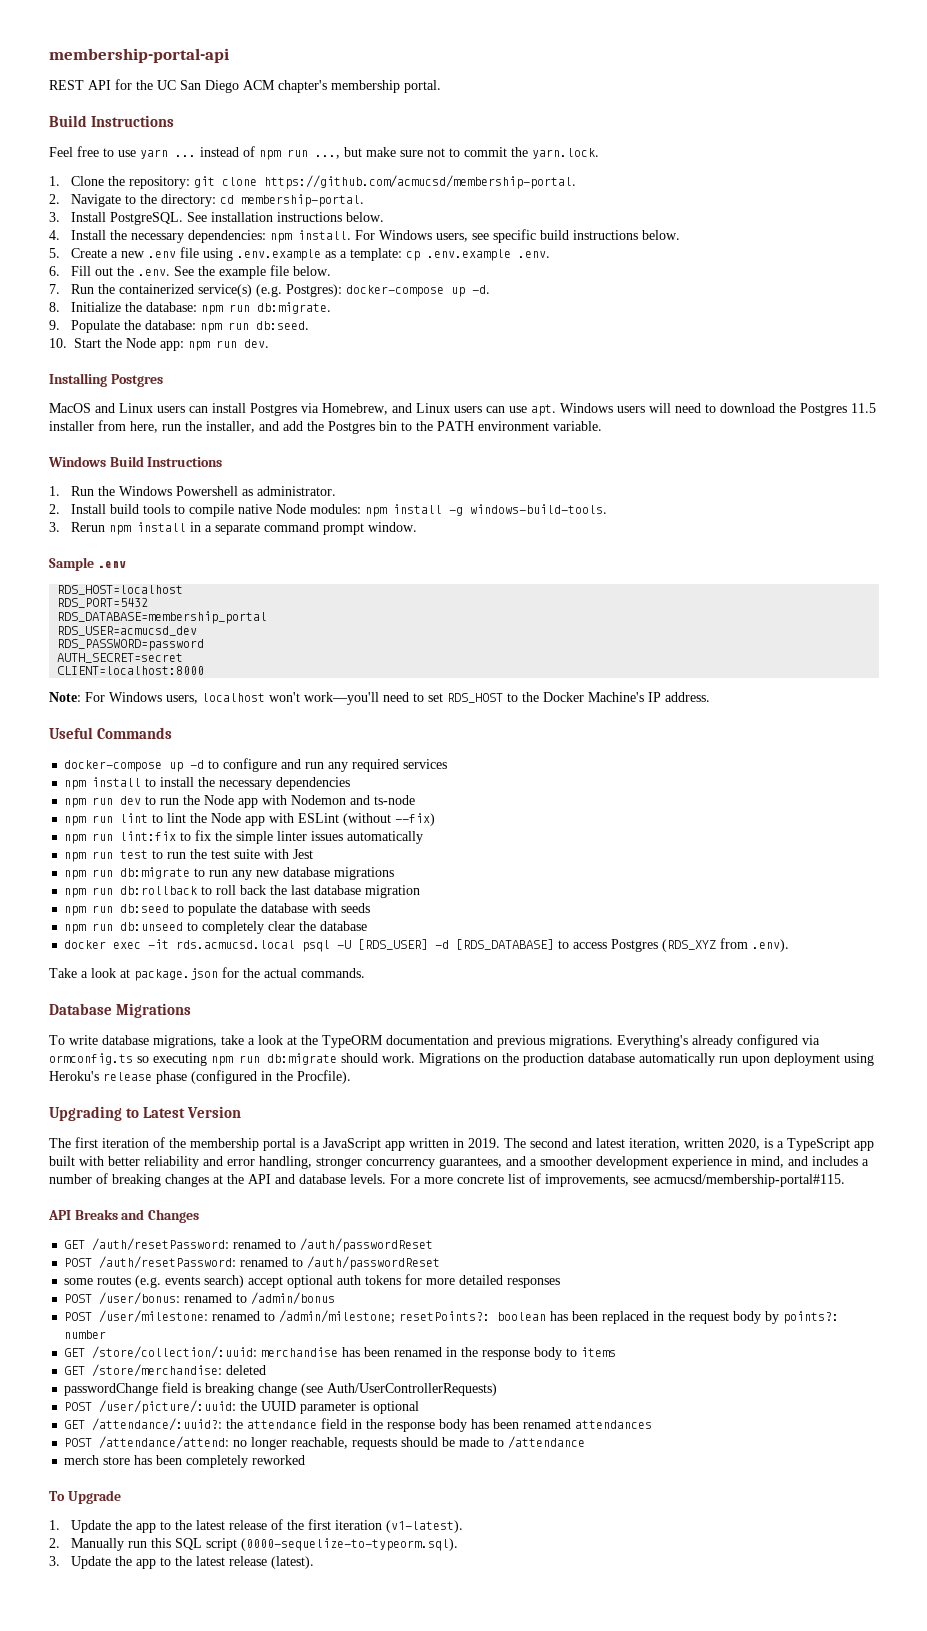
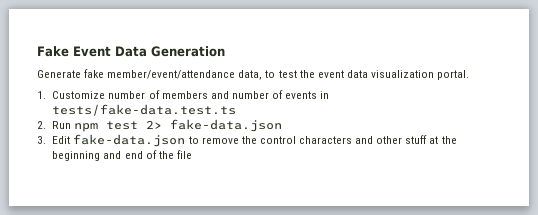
[49,48,229,63] [49,79,441,93] [49,115,175,127] [49,146,599,160] [49,175,576,189] [49,194,364,207] [49,212,384,225] [49,229,680,243] [49,247,550,261] [49,265,331,279] [49,284,490,297] [49,302,331,315] [49,320,309,333] [49,338,269,351] [49,373,163,387] [49,403,876,416] [49,420,602,434] [48,456,223,467] [49,486,336,496] [49,504,607,517] [49,522,417,535] [49,557,126,571] [57,585,184,595] [57,598,149,608] [57,611,268,624] [57,626,198,636] [57,639,205,651] [57,653,184,663] [57,666,205,675] [49,692,710,705] [49,727,173,739] [64,758,448,772] [64,777,351,790] [64,795,416,808] [64,813,436,826] [64,830,424,844] [64,849,314,862] [64,867,395,880] [64,885,421,898] [64,903,371,916] [64,921,368,934] [64,938,790,952] [49,967,365,981] [49,1003,192,1018] [49,1034,820,1048] [49,1053,874,1066] [49,1070,351,1084] [49,1106,242,1121] [49,1137,874,1151] [49,1156,869,1169] [49,1173,845,1187] [48,1209,199,1223] [64,1238,434,1252] [64,1256,441,1270] [64,1274,561,1288] [64,1292,336,1305] [64,1310,840,1324] [64,1330,107,1339] [64,1346,617,1360] [64,1364,267,1377] [64,1382,498,1396] [64,1400,420,1414] [64,1418,653,1432] [64,1436,586,1450] [64,1455,306,1468] [49,1490,121,1504] [49,1519,463,1533] [49,1538,458,1551] [49,1556,314,1569] membership-portal-api // REST API for the UC San Diego ACM chapter's membership portal. // Build Instructions // Feel free to use yarn ... instead of npm run ..., but make sure not to commit the yarn.lock. // 1. Clone the repository: git clone https://github.com/acmucsd/membership-portal. // 2. Navigate to the directory: cd membership-portal. // 3. Install PostgreSQL. See installation instructions below. // 4. Install the necessary dependencies: npm install. For Windows users, see specific build instructions below. // 5. Create a new .env file using .env.example as a template: cp .env.example .env. // 6. Fill out the .env. See the example file below. // 7. Run the containerized service(s) (e.g. Postgres): docker-compose up -d. // 8. Initialize the database: npm run db:migrate. // 9. Populate the database: npm run db:seed. // 10. Start the Node app: npm run dev. // Installing Postgres // MacOS and Linux users can install Postgres via Homebrew, and Linux users can use apt. Windows users will need to download the Postgres 11.5 installer from here, run the installer, and add the Postgres bin to the PATH environment variable. // Windows Build Instructions // 1. Run the Windows Powershell as administrator. // 2. Install build tools to compile native Node modules: npm install -g windows-build-tools. // 3. Rerun npm install in a separate command prompt window. // Sample .env // RDS_HOST=localhost // RDS_PORT=5432 // RDS_DATABASE=membership_portal // RDS_USER=acmucsd_dev // RDS_PASSWORD=password // AUTH_SECRET=secret // CLIENT=localhost:8000 // Note: For Windows users, localhost won't work—you'll need to set RDS_HOST to the Docker Machine's IP address. // Useful Commands // docker-compose up -d to configure and run any required services // npm install to install the necessary dependencies // npm run dev to run the Node app with Nodemon and ts-node // npm run lint to lint the Node app with ESLint (without --fix) // npm run lint:fix to fix the simple linter issues automatically // npm run test to run the test suite with Jest // npm run db:migrate to run any new database migrations // npm run db:rollback to roll back the last database migration // npm run db:seed to populate the database with seeds // npm run db:unseed to completely clear the database // docker exec -it rds.acmucsd.local psql -U [RDS_USER] -d [RDS_DATABASE] to access Postgres (RDS_XYZ from .env). // Take a look at package.json for the actual commands. // Database Migrations // To write database migrations, take a look at the TypeORM documentation and previous migrations. Everything's already configured via ormconfig.ts so executing npm run db:migrate should work. Migrations on the production database automatically run upon deployment using Heroku's release phase (configured in the Procfile). // Upgrading to Latest Version // The first iteration of the membership portal is a JavaScript app written in 2019. The second and latest iteration, written 2020, is a TypeScript app built with better reliability and error handling, stronger concurrency guarantees, and a smoother development experience in mind, and includes a number of breaking changes at the API and database levels. For a more concrete list of improvements, see acmucsd/membership-portal#115. // API Breaks and Changes // GET /auth/resetPassword: renamed to /auth/passwordReset // POST /auth/resetPassword: renamed to /auth/passwordReset // some routes (e.g. events search) accept optional auth tokens for more detailed responses // POST /user/bonus: renamed to /admin/bonus // POST /user/milestone: renamed to /admin/milestone; resetPoints?: boolean has been replaced in the request body by points?: number // GET /store/collection/:uuid: merchandise has been renamed in the response body to items // GET /store/merchandise: deleted // passwordChange field is breaking change (see Auth/UserControllerRequests) // POST /user/picture/:uuid: the UUID parameter is optional // GET /attendance/:uuid?: the attendance field in the response body has been renamed attendances // POST /attendance/attend: no longer reachable, requests should be made to /attendance // merch store has been completely reworked // To Upgrade // 1. Update the app to the latest release of the first iteration (v1-latest). // 2. Manually run this SQL script (0000-sequelize-to-typeorm.sql). // 3. Update the app to the latest release (latest). -> [37,46,225,57] [37,69,470,80] [37,90,330,99] [52,104,237,116] [37,119,283,132] [37,134,457,147] [52,150,192,161] Fake Event Data Generation // Generate fake member/event/attendance data, to test the event data visualization portal. // 1. Customize number of members and number of events in tests/fake-data.test.ts // 2. Run npm test 2> fake-data.json // 3. Edit fake-data.json to remove the control characters and other stuff at the beginning and end of the file

